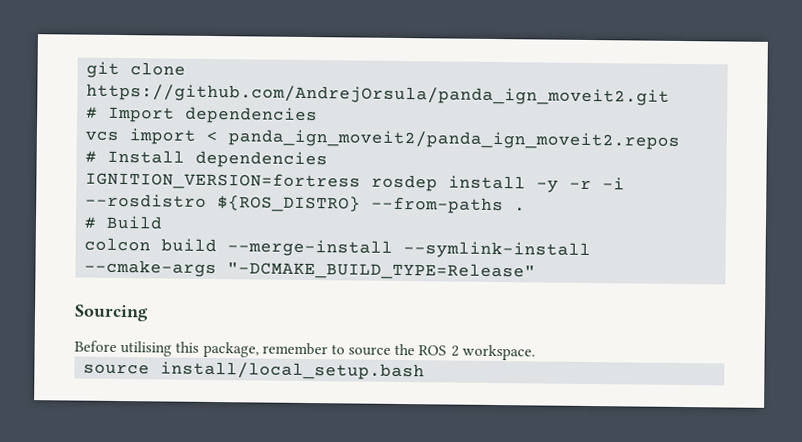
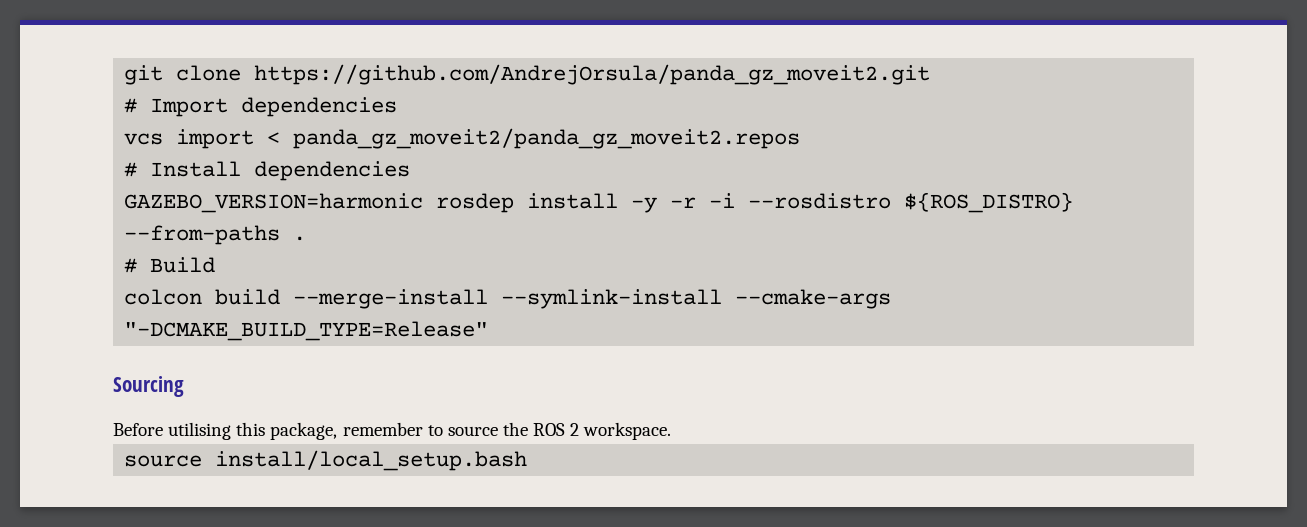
[86,83,671,106] https://github.com/AndrejOrsula/panda_ign_moveit2.git -> [254,64,931,85] https://github.com/AndrejOrsula/panda_gz_moveit2.git
[228,129,681,150] panda_ign_moveit2/panda_ign_moveit2.repos -> [293,128,801,149] panda_gz_moveit2/panda_gz_moveit2.repos
[85,171,362,191] IGNITION_VERSION=fortress -> [124,193,424,213] GAZEBO_VERSION=harmonic

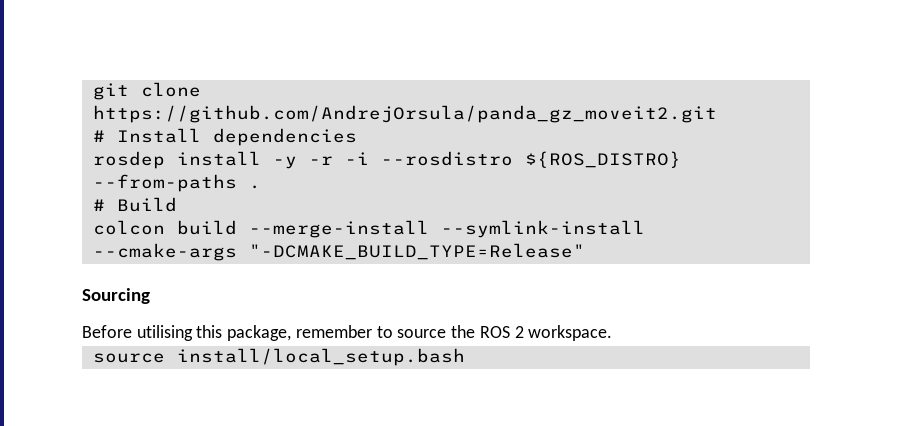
[124,97,398,117] [124,128,801,149] // # Import dependencies // vcs import < panda_gz_moveit2/panda_gz_moveit2.repos -> (717, 114) none
[124,193,424,213] GAZEBO_VERSION=harmonic -> (357, 137) none

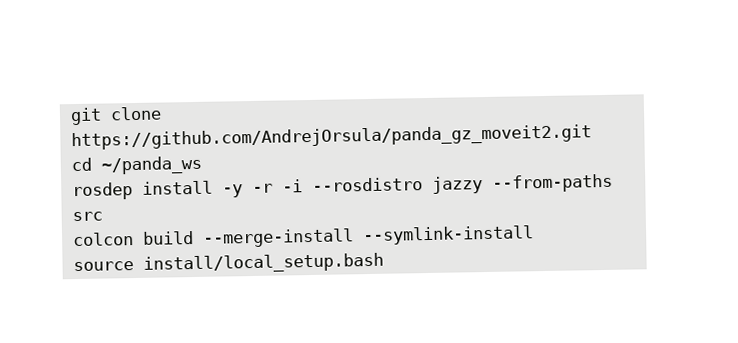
[92,128,357,146] # Install dependencies -> [71,155,203,175] cd ~/panda_ws
[524,151,681,168] [92,174,261,192] [92,197,177,212] ${ROS_DISTRO} --from-paths . // # Build -> [432,173,614,194] [72,211,104,222] jazzy --from-paths src
[92,243,585,261] [82,288,150,304] [82,325,613,341] --cmake-args "-DCMAKE_BUILD_TYPE=Release" // Sourcing // Before utilising this package, remember to source the ROS 2 workspace. -> (535, 235) none

